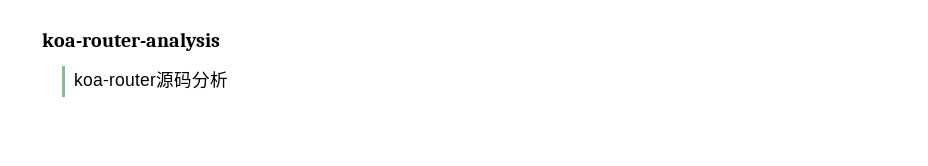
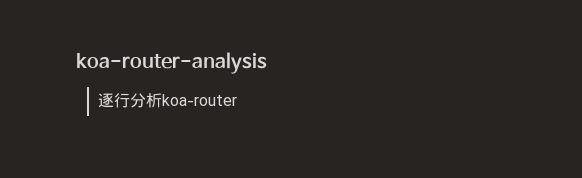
[74,71,229,89] koa-router源码分析 -> [97,93,237,108] 逐行分析koa-router

